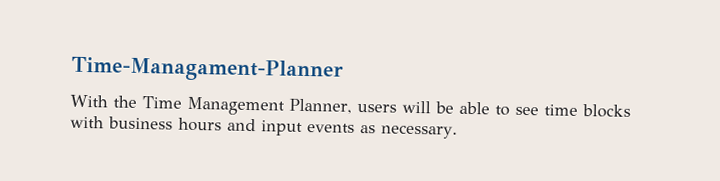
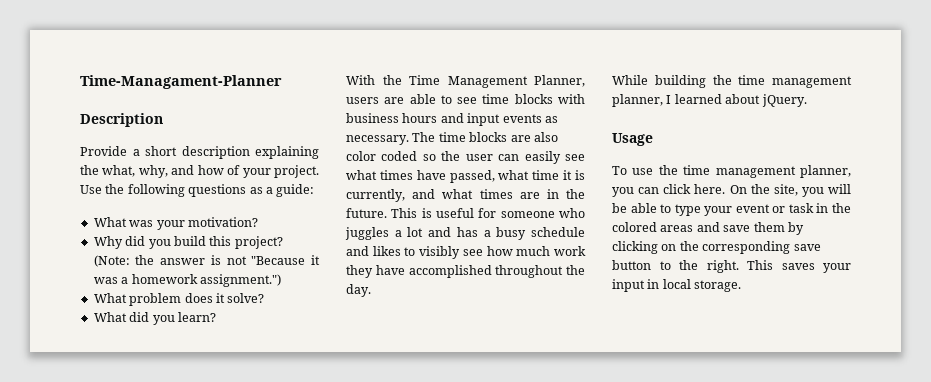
(344, 69) none -> [80,113,163,127] [80,146,319,159] [80,165,319,178] [80,184,315,197] [93,217,258,230] [93,236,283,249] [93,255,320,267] [93,274,281,287] [93,293,265,306] [93,312,216,325] // Description // Provide a short description explaining the what, why, and how of your project. Use the following questions as a guide: // What was your motivation? // Why did you build this project? (Note: the answer is not "Because it was a homework assignment.") // What problem does it solve? // What did you learn?
[402,100,454,114] will be -> [384,97,405,104] are
(458, 131) none -> [412,132,558,142] [346,151,585,164] [346,170,585,183] [346,189,585,202] [346,208,585,218] [345,227,585,240] [346,246,586,259] [346,265,585,278] [346,284,371,297] [612,75,852,88] [612,94,807,107] [612,133,653,146] [612,165,851,178] [612,184,851,197] [612,203,851,216] [612,222,804,235] [612,241,821,254] [612,260,851,273] [612,279,742,292] The time blocks are also color coded so the user can easily see what times have passed, what time it is currently, and what times are in the future. This is useful for someone who juggles a lot and has a busy schedule and likes to visibly see how much work they have accomplished throughout the day. // While building the time management planner, I learned about jQuery. // Usage // To use the time management planner, you can click here. On the site, you will be able to type your event or task in the colored areas and save them by clicking on the corresponding save button to the right. This saves your input in local storage.

